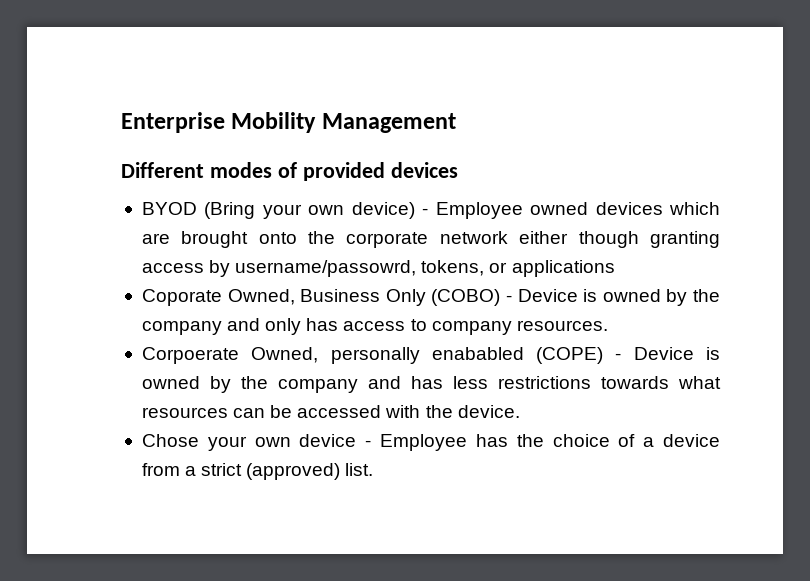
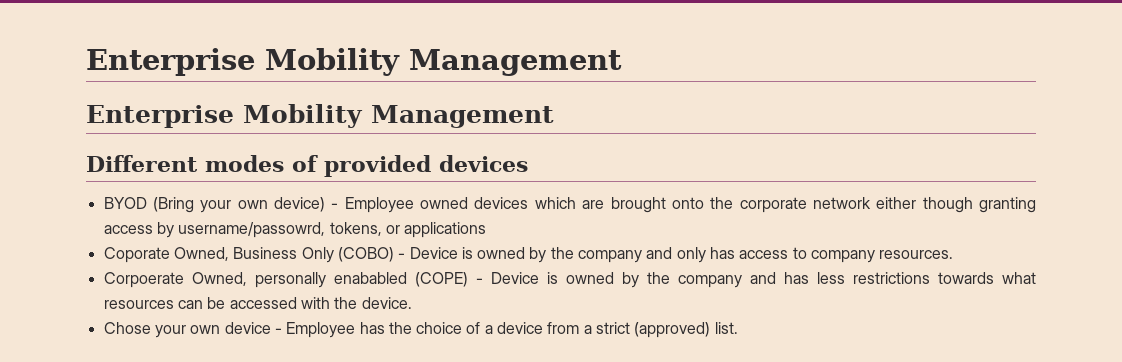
[121,112,456,133] Enterprise Mobility Management -> [86,48,622,76] [86,104,554,128] Enterprise Mobility Management // Enterprise Mobility Management

